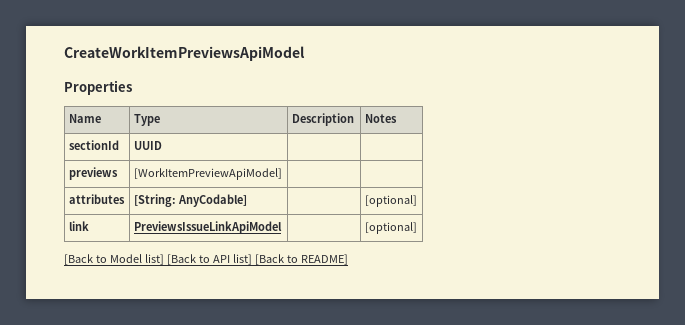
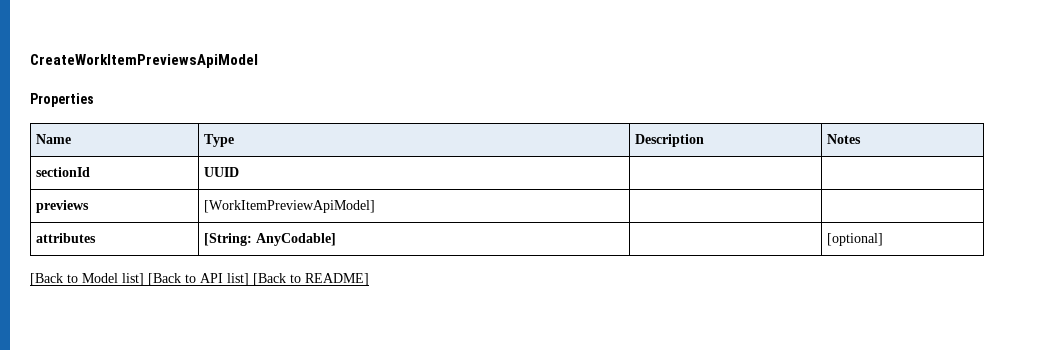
[68,221,89,231] [133,221,282,234] [364,222,417,234] // link | PreviewsIssueLinkApiModel | | [optional] -> (884, 239) none

